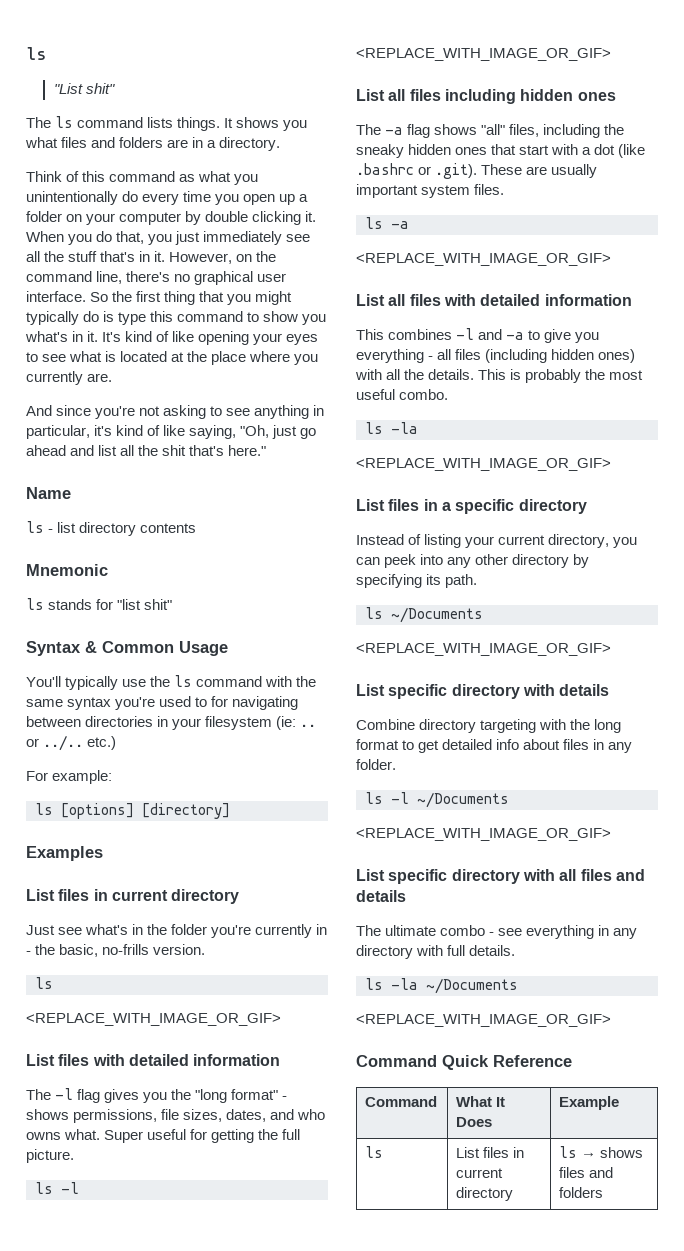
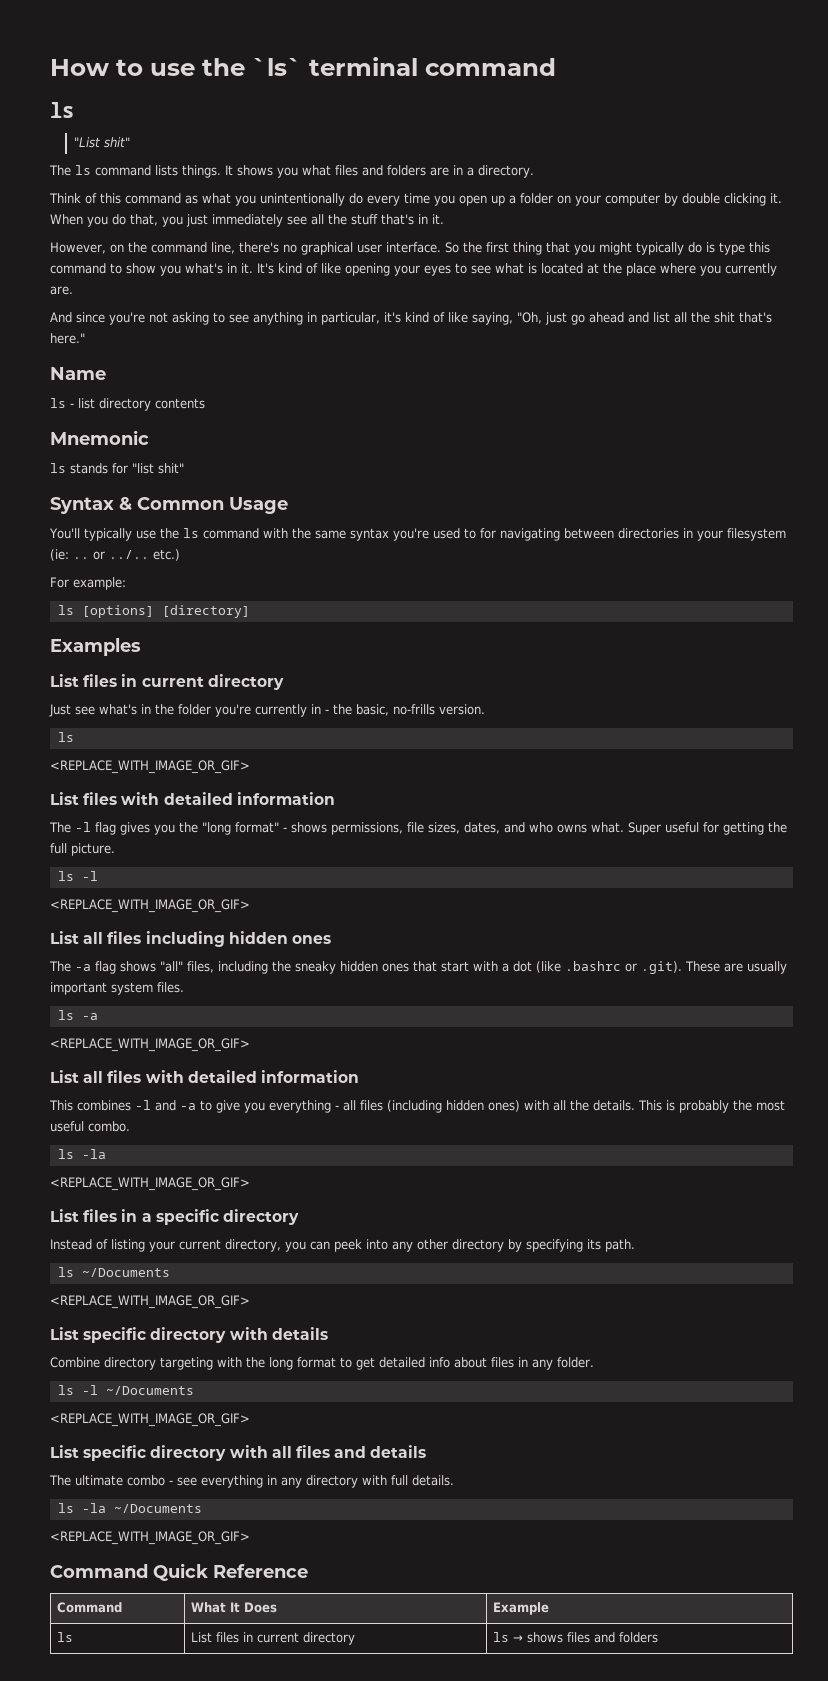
(26, 53) none -> [50,57,556,76] How to use the `ls` terminal command //
(166, 256) none -> (444, 219) //

